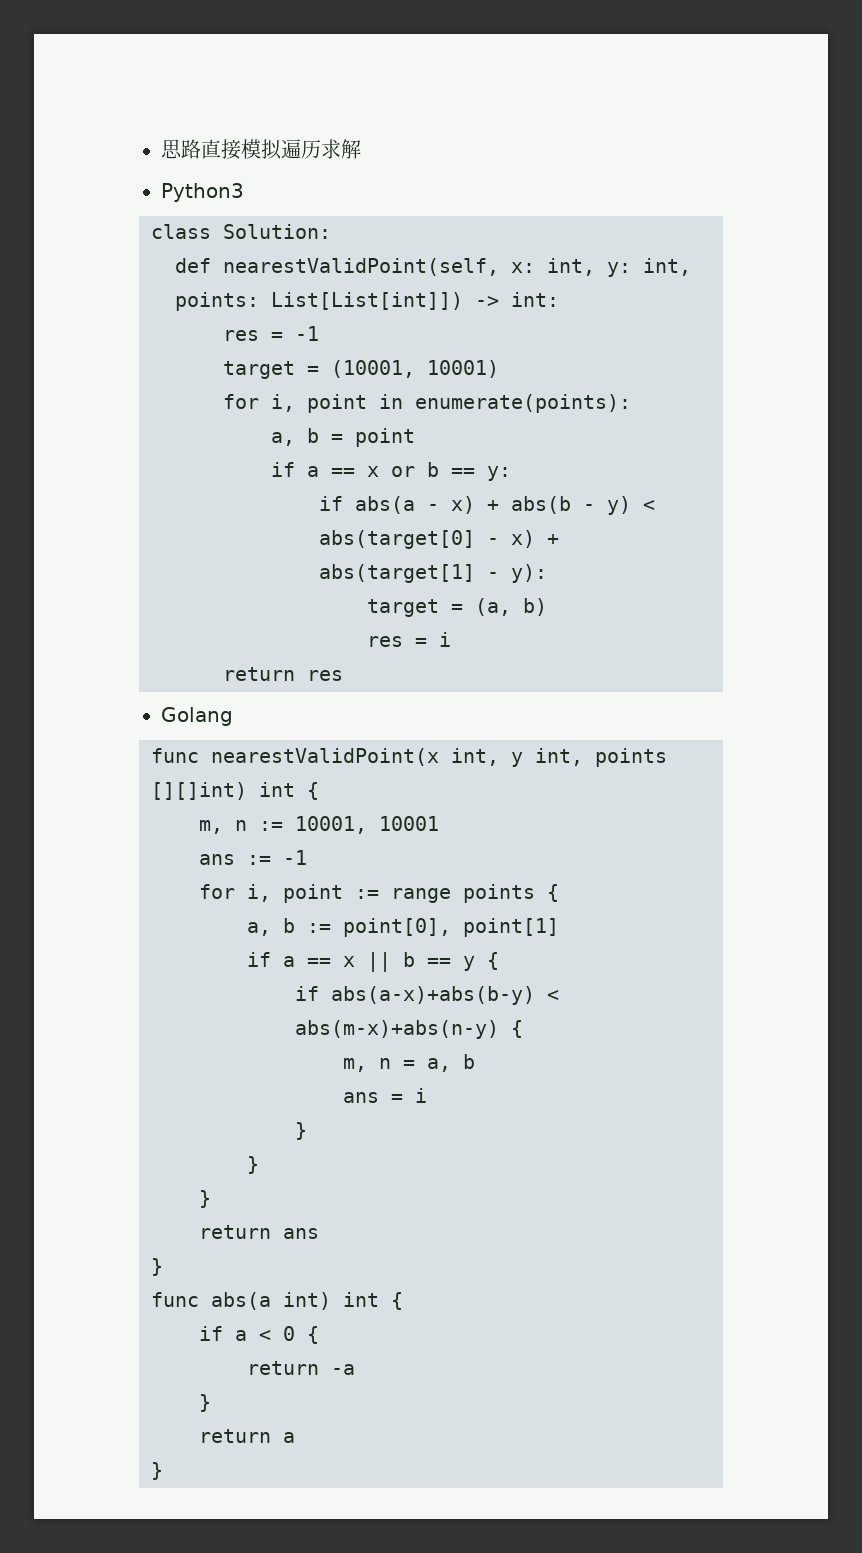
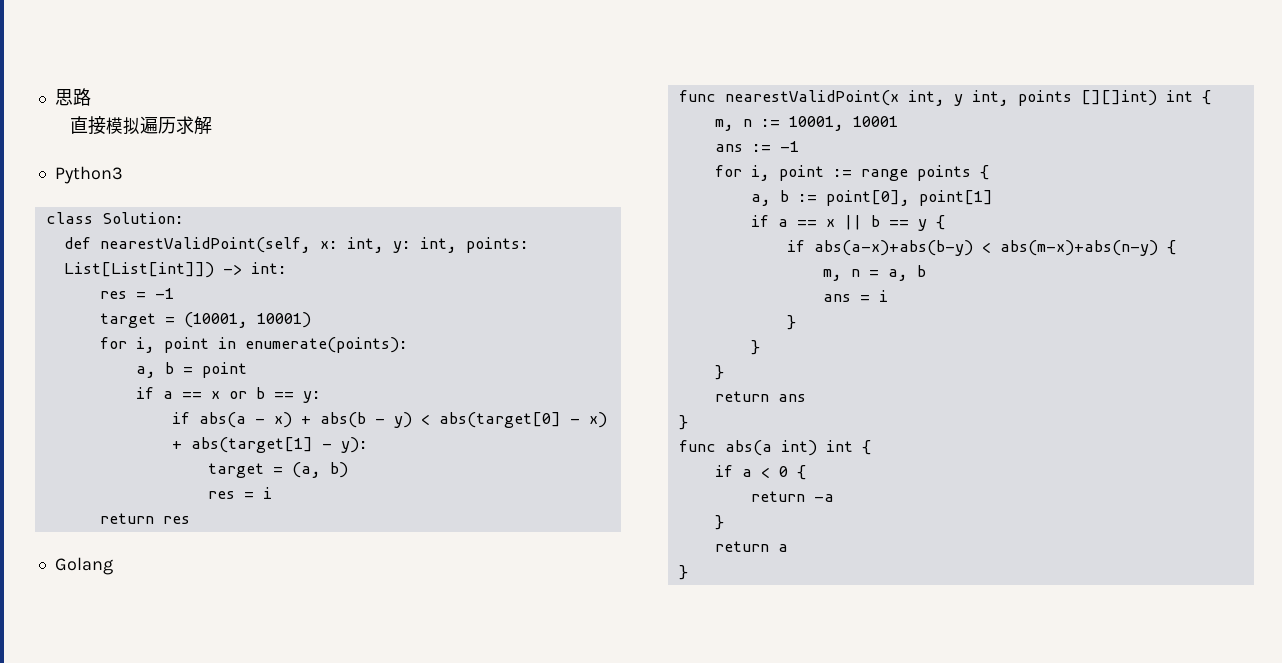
(201, 149) none -> (91, 97) //

